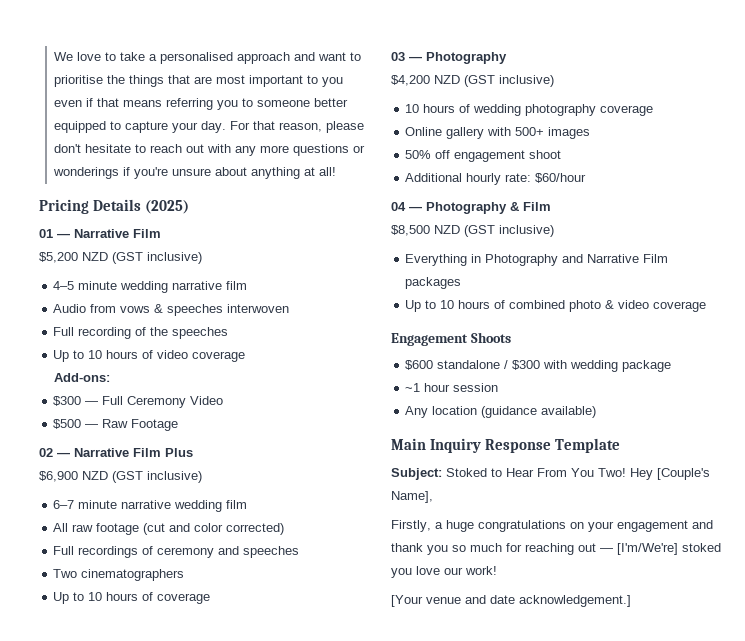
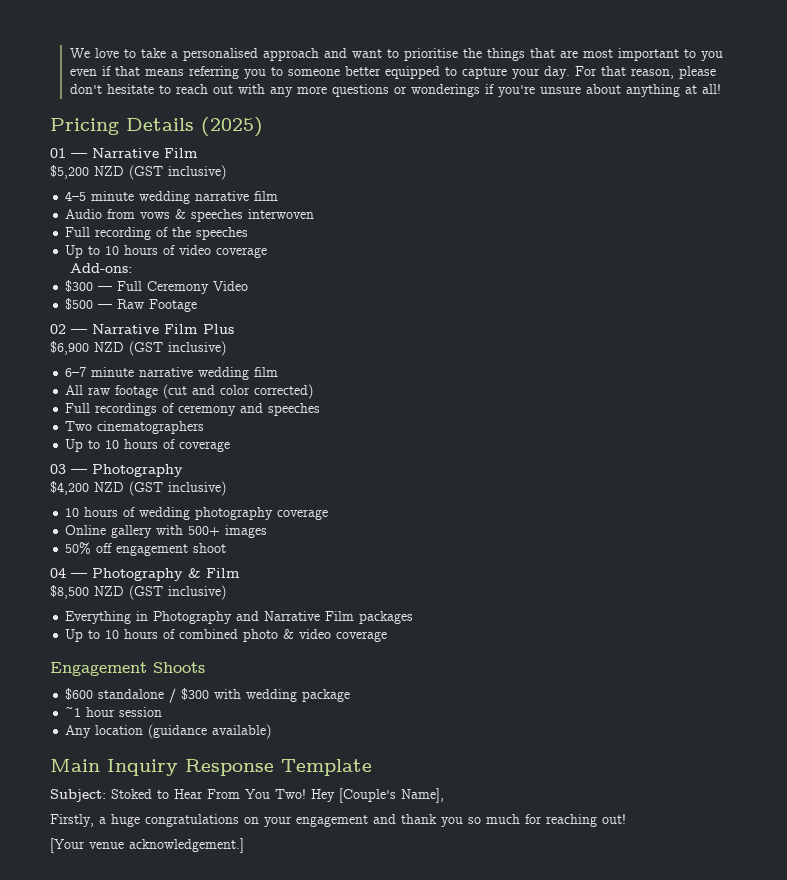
[405,173,587,185] // Additional hourly rate: $60/hour -> (227, 548) none
[578,543,721,555] [391,566,497,578] out — [I'm/We're] stoked you love our work! -> [602,814,626,824] out!
[465,595,515,604] and date -> (124, 845) none

